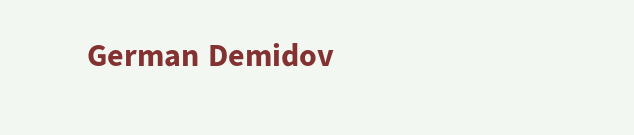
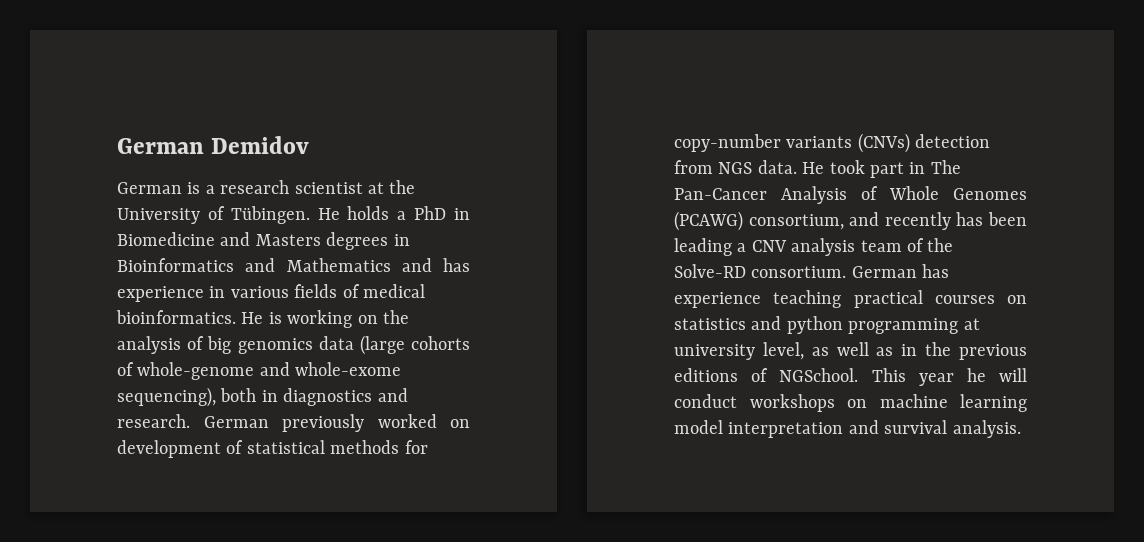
(334, 55) none -> [117,180,416,194] [117,206,470,224] [117,232,410,250] [117,258,470,272] [117,284,425,302] [116,310,409,328] [117,335,470,355] [117,362,402,380] [117,387,408,407] [117,414,470,432] [117,440,428,458] [674,133,991,153] [674,160,961,178] [674,186,1027,204] [674,211,1027,231] [674,238,954,256] [674,264,950,278] [674,290,1027,308] [674,316,980,334] [674,342,1027,360] [674,368,1027,386] [674,394,1027,412] [674,420,1021,438] // German is a research scientist at the University of Tübingen. He holds a PhD in Biomedicine and Masters degrees in Bioinformatics and Mathematics and has experience in various fields of medical bioinformatics. He is working on the analysis of big genomics data (large cohorts of whole-genome and whole-exome sequencing), both in diagnostics and research. German previously worked on development of statistical methods for copy-number variants (CNVs) detection from NGS data. He took part in The Pan-Cancer Analysis of Whole Genomes (PCAWG) consortium, and recently has been leading a CNV analysis team of the Solve-RD consortium. German has experience teaching practical courses on statistics and python programming at university level, as well as in the previous editions of NGSchool. This year he will conduct workshops on machine learning model interpretation and survival analysis.

